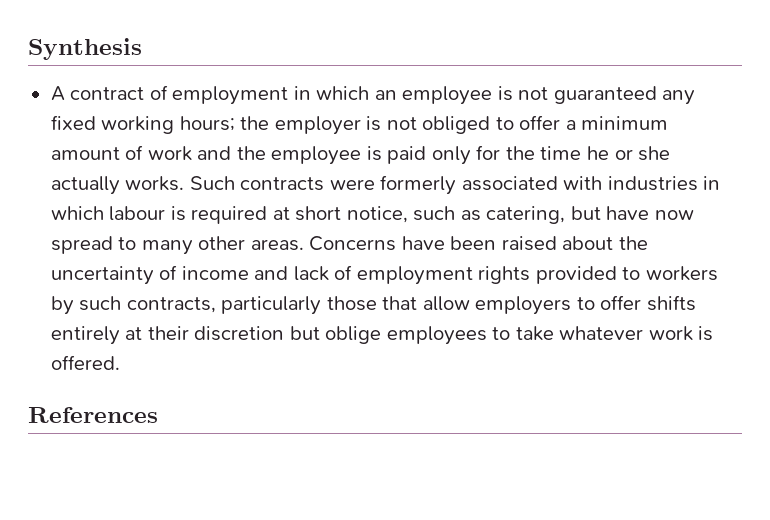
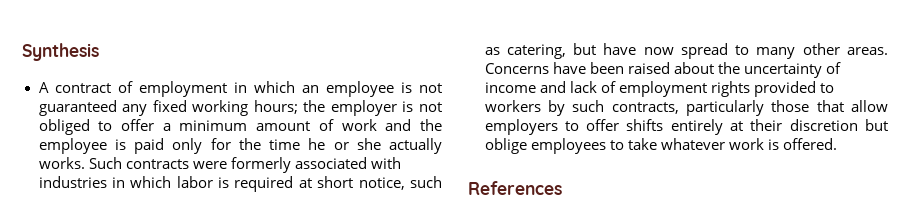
[109,206,166,221] labour -> [176,176,213,188] labor

